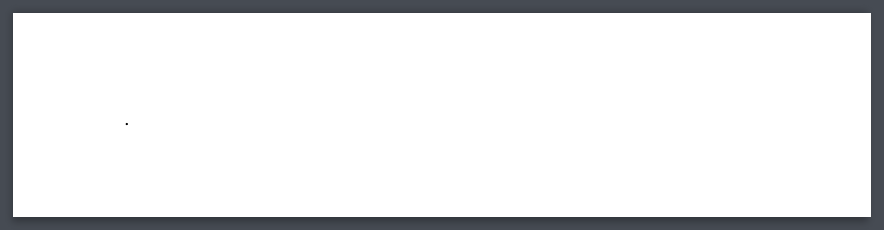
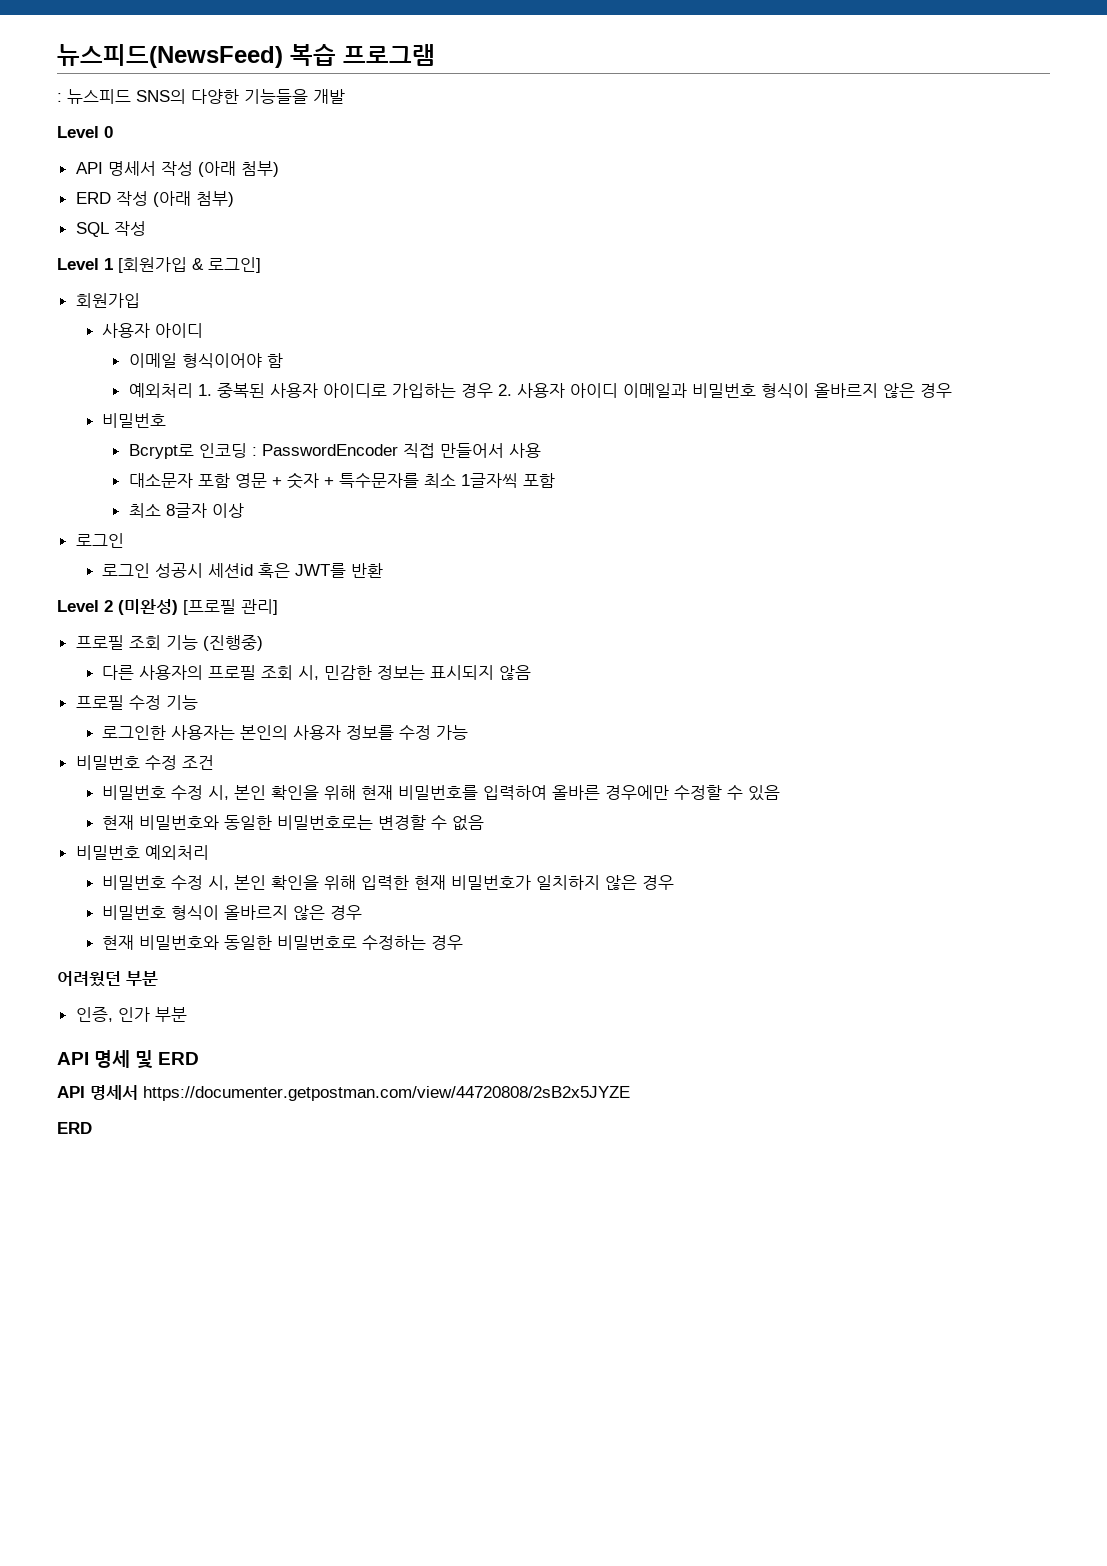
[125,122,129,126] . -> [57,44,435,68] [57,89,345,104] [57,126,113,138] [75,161,279,177] [75,191,234,207] [75,221,146,237] [57,257,261,273] [75,293,140,308] [102,323,204,338] [128,353,283,368] [128,383,952,398] [102,413,167,428] [128,443,541,459] [128,472,555,489] [128,503,244,518] [75,533,124,548] [102,563,384,578] [57,599,278,615] [75,635,263,651] [102,665,532,680] [75,695,198,710] [102,725,469,740] [75,755,214,770] [102,785,781,801] [102,815,485,831] [75,845,209,860] [102,875,675,890] [102,905,363,920] [102,935,464,950] [57,971,158,987] [75,1007,187,1022] [57,1050,200,1069] [57,1085,630,1101] [57,1122,92,1134] 뉴스피드(NewsFeed) 복습 프로그램 // : 뉴스피드 SNS의 다양한 기능들을 개발 // Level 0 // API 명세서 작성 (아래 첨부) // ERD 작성 (아래 첨부) // SQL 작성 // Level 1 [회원가입 & 로그인] // 회원가입 // 사용자 아이디 // 이메일 형식이어야 함 // 예외처리 1. 중복된 사용자 아이디로 가입하는 경우 2. 사용자 아이디 이메일과 비밀번호 형식이 올바르지 않은 경우 // 비밀번호 // Bcrypt로 인코딩 : PasswordEncoder 직접 만들어서 사용 // 대소문자 포함 영문 + 숫자 + 특수문자를 최소 1글자씩 포함 // 최소 8글자 이상 // 로그인 // 로그인 성공시 세션id 혹은 JWT를 반환 // Level 2 (미완성) [프로필 관리] // 프로필 조회 기능 (진행중) // 다른 사용자의 프로필 조회 시, 민감한 정보는 표시되지 않음 // 프로필 수정 기능 // 로그인한 사용자는 본인의 사용자 정보를 수정 가능 // 비밀번호 수정 조건 // 비밀번호 수정 시, 본인 확인을 위해 현재 비밀번호를 입력하여 올바른 경우에만 수정할 수 있음 // 현재 비밀번호와 동일한 비밀번호로는 변경할 수 없음 // 비밀번호 예외처리 // 비밀번호 수정 시, 본인 확인을 위해 입력한 현재 비밀번호가 일치하지 않은 경우 // 비밀번호 형식이 올바르지 않은 경우 // 현재 비밀번호와 동일한 비밀번호로 수정하는 경우 // 어려웠던 부분 // 인증, 인가 부분 // API 명세 및 ERD // API 명세서 https://documenter.getpostman.com/view/44720808/2sB2x5JYZE // ERD

